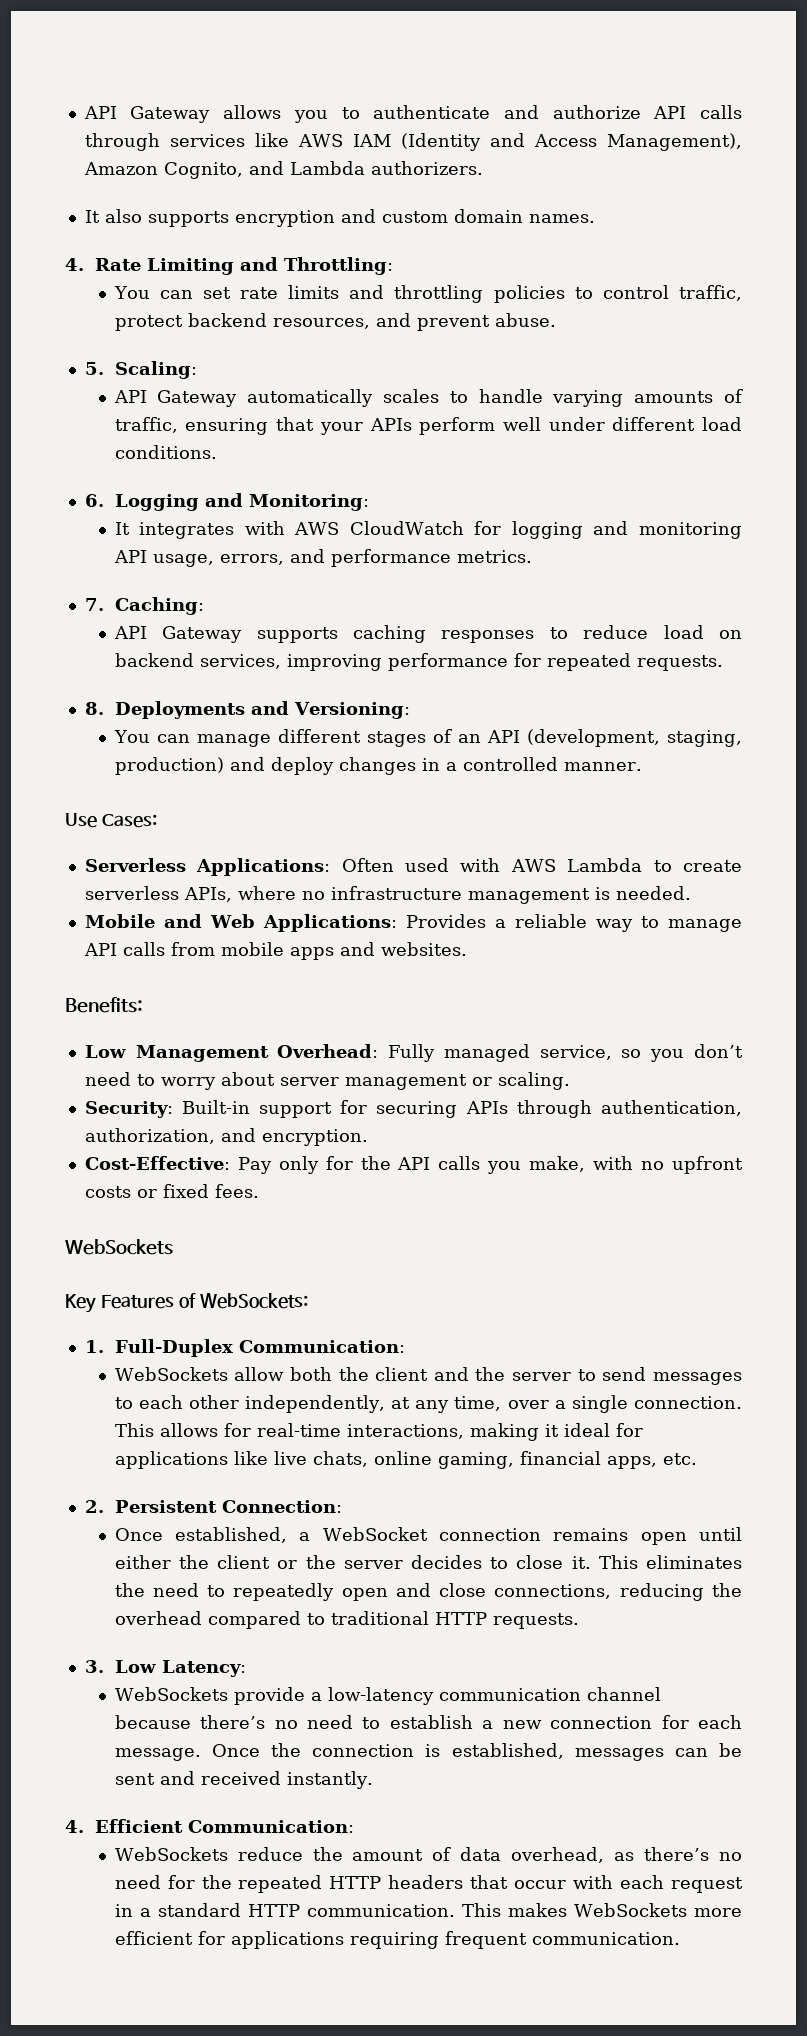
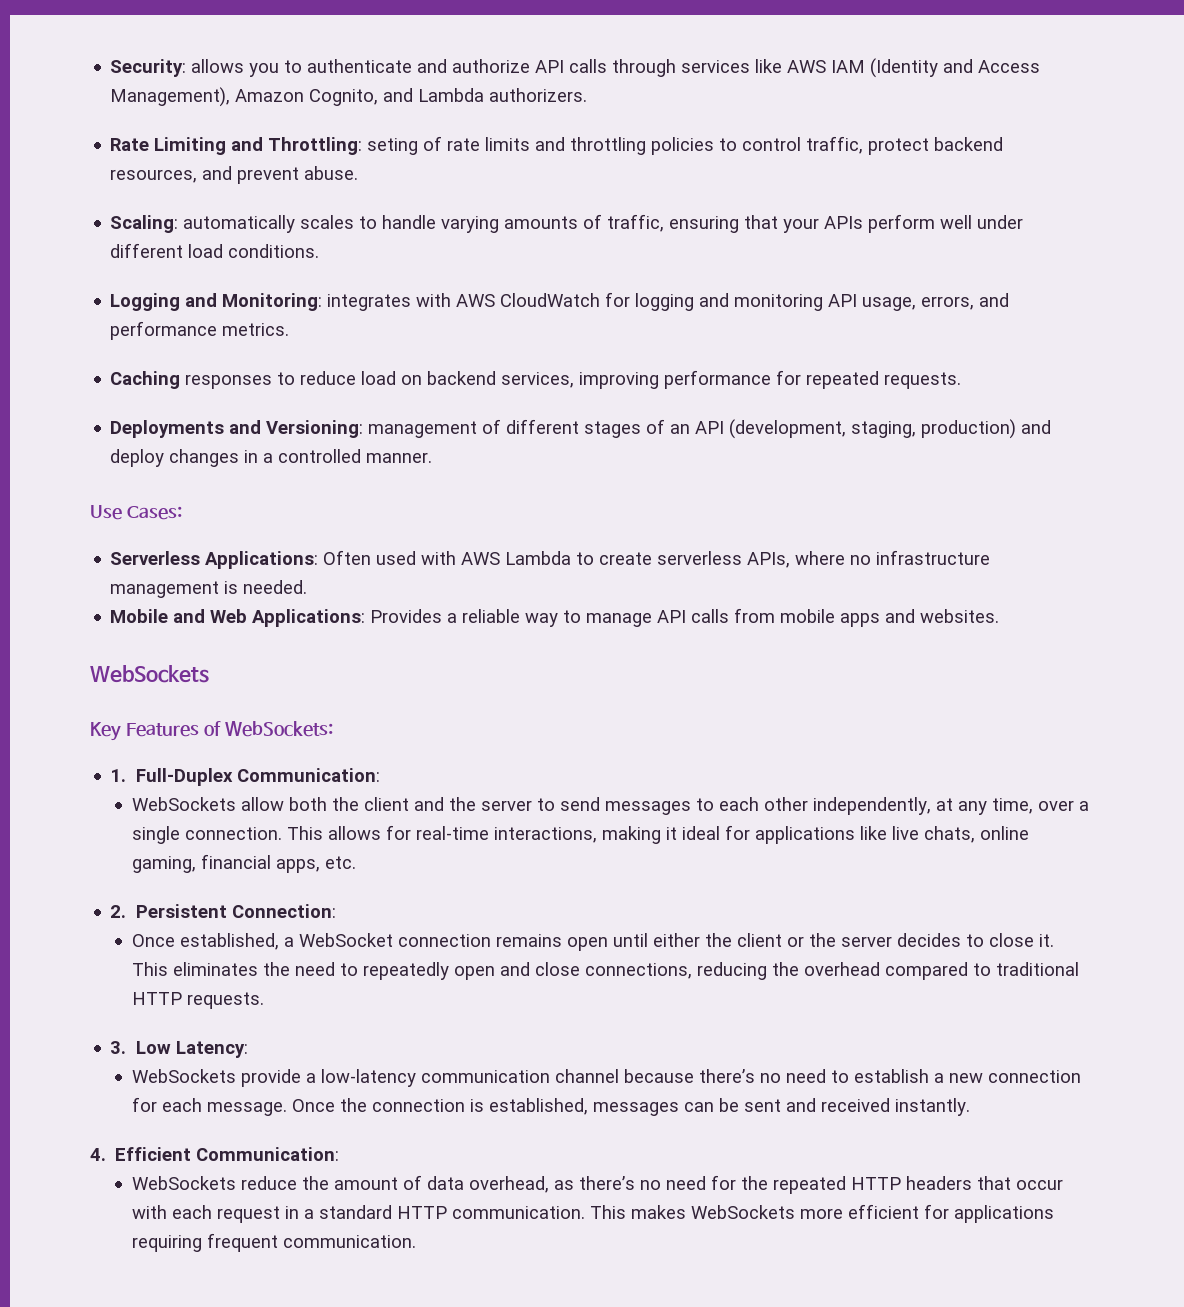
[83,106,211,123] API Gateway -> [110,59,187,77] Security:
[84,209,595,227] [65,258,84,271] It also supports encryption and custom domain names. // 4. -> (588, 95) none
[113,286,231,299] // You can set -> [367,136,443,155] seting of
[84,362,104,375] 5. -> (359, 173) none
[113,390,238,407] // API Gateway -> (179, 224) none
[84,494,104,507] 6. -> (320, 251) none
[114,522,130,535] // It -> (323, 302) none
[84,597,204,615] [113,625,426,643] 7. Caching: // API Gateway supports caching -> [110,371,181,389] Caching
[84,702,104,715] 8. -> (962, 380) none
[113,730,271,747] // You can manage -> [368,419,502,438] management of
[65,997,143,1013] [84,1044,743,1062] [84,1072,570,1090] [84,1100,742,1118] [84,1128,368,1146] [84,1156,743,1174] [84,1184,259,1198] // Benefits: // Low Management Overhead: Fully managed service, so you don’t need to worry about server management or scaling. // Security: Built-in support for securing APIs through authentication, authorization, and encryption. // Cost-Effective: Pay only for the API calls you make, with no upfront costs or fixed fees. -> (1000, 616) none

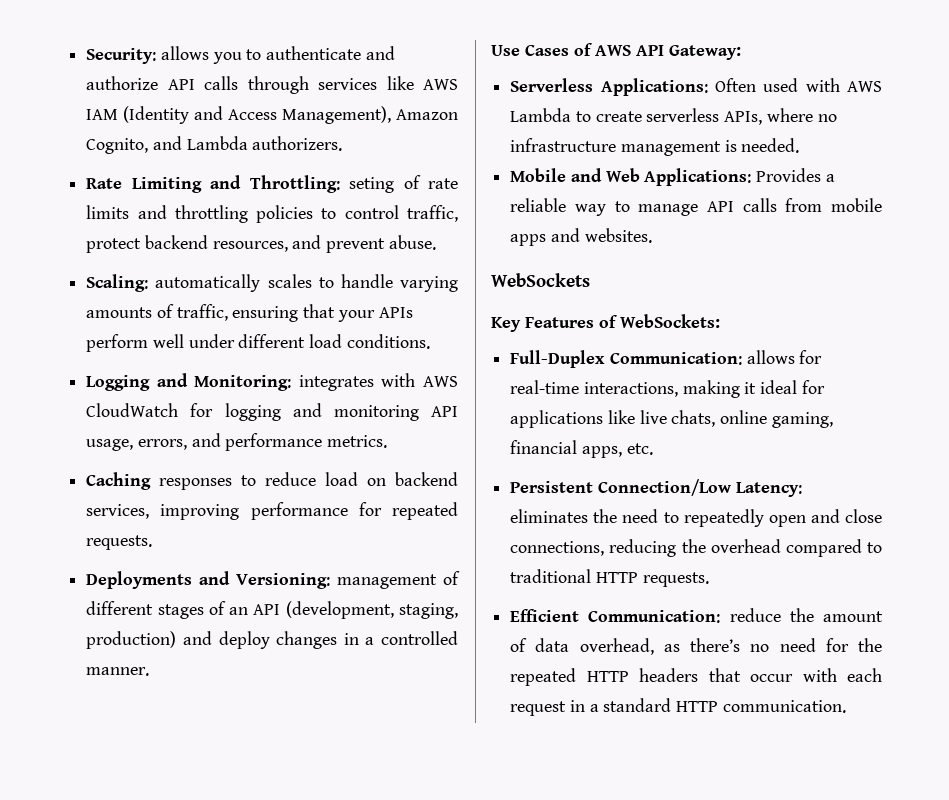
[126,506,182,520] Cases: -> [525,43,741,60] Cases of AWS API Gateway:
[110,769,127,782] 1. -> (720, 321) none
[131,797,1089,815] [131,826,323,844] // WebSockets allow both the client and the server to send messages to each other independently, at any time, over a single connection. This -> (742, 358) none
[110,904,336,918] [131,933,1054,951] [131,962,168,976] 2. Persistent Connection: // Once established, a WebSocket connection remains open until either the client or the server decides to close it. This -> [510,479,802,497] Persistent Connection/Low Latency:
[110,1041,248,1058] [131,1069,1081,1087] [131,1097,970,1116] [90,1148,106,1161] 3. Low Latency: // WebSockets provide a low-latency communication channel because there’s no need to establish a new connection for each message. Once the connection is established, messages can be sent and received instantly. // 4. -> (709, 579) none
[131,1176,236,1190] // WebSockets -> (721, 616) none
[589,1204,1054,1223] [131,1233,416,1252] This makes WebSockets more efficient for applications requiring frequent communication. -> (846, 706) none

